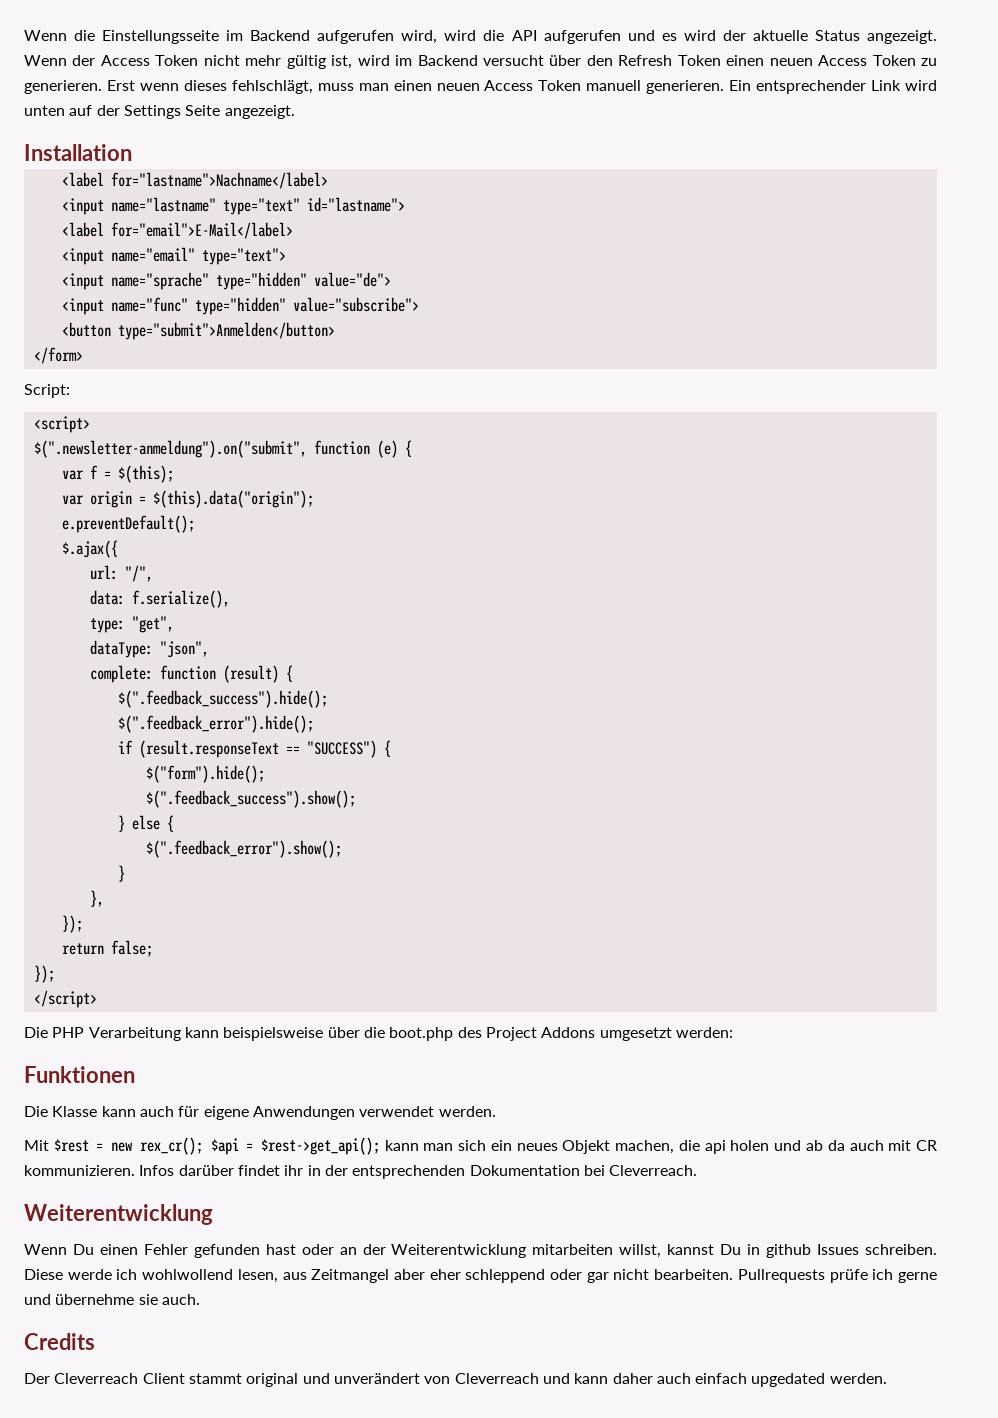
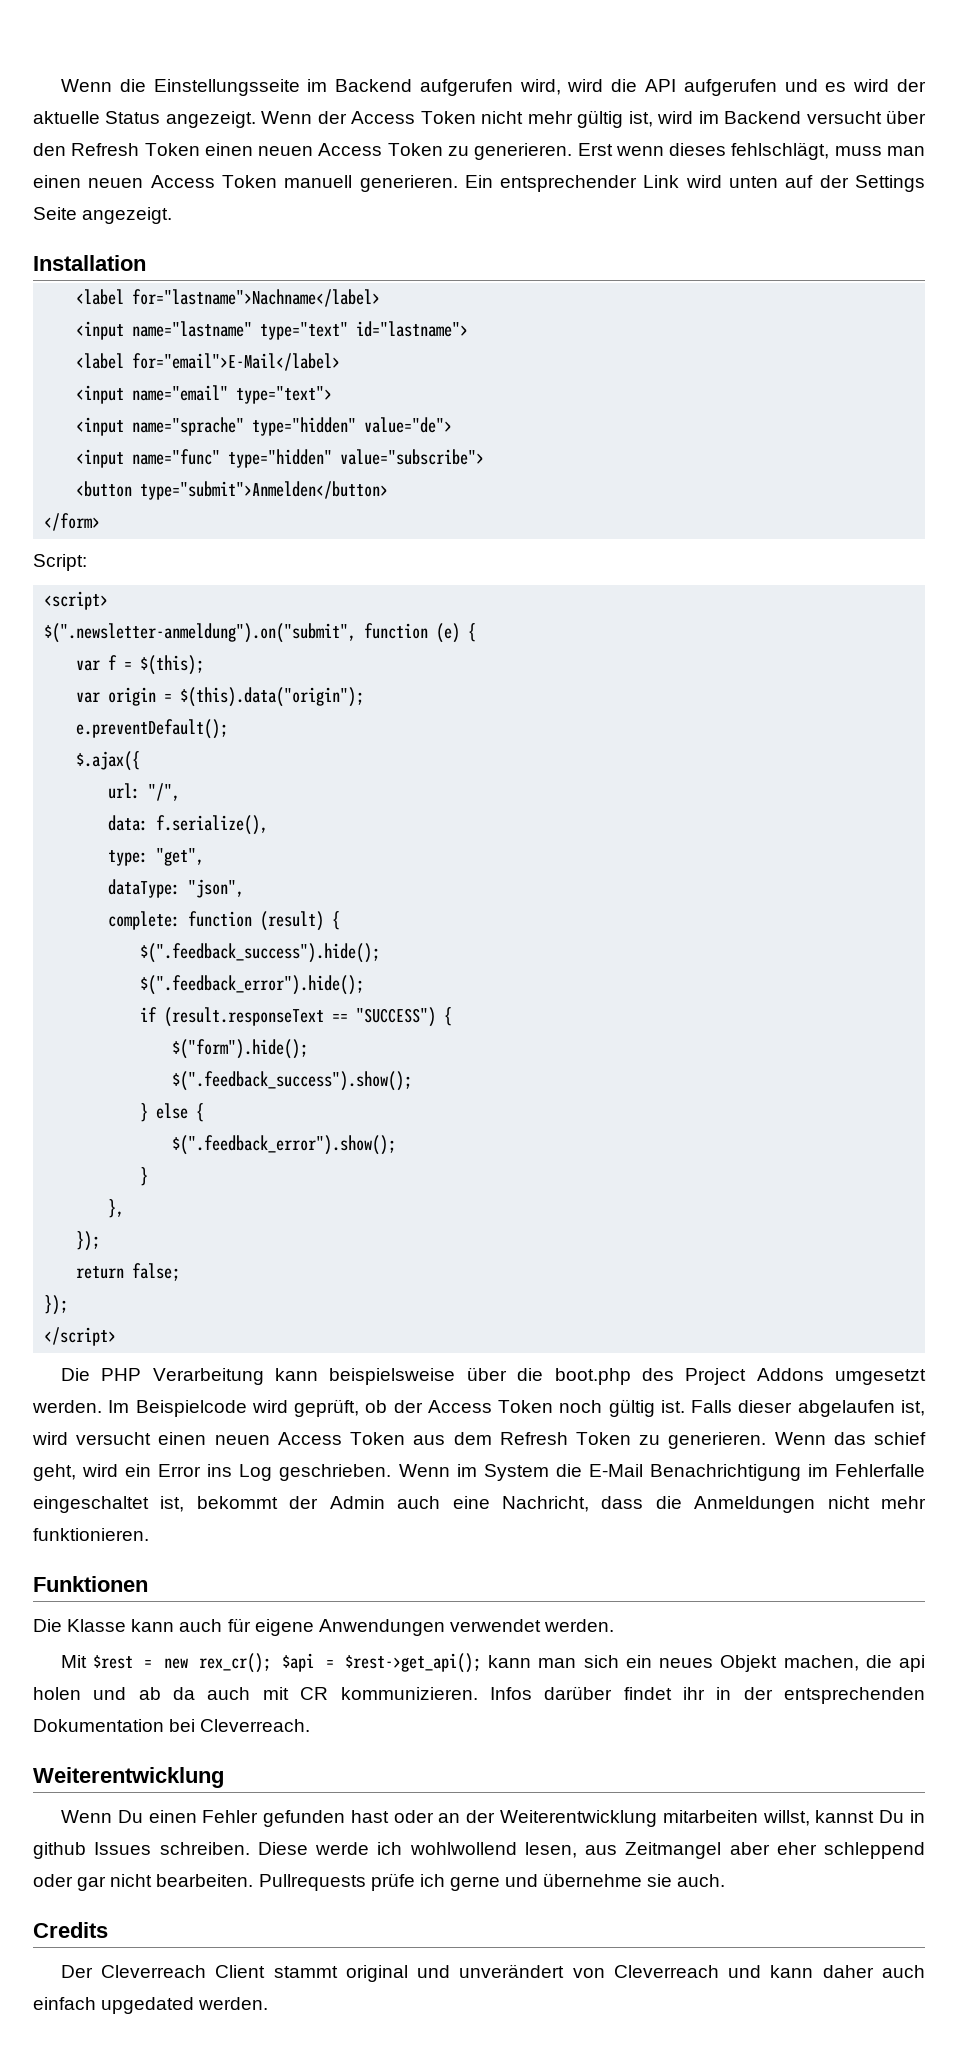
[675,1027,733,1038] werden: -> [32,1399,925,1417] [32,1432,926,1449] [33,1464,925,1481] [33,1496,926,1513] [33,1528,149,1541] werden. Im Beispielcode wird geprüft, ob der Access Token noch gültig ist. Falls dieser abgelaufen ist, wird versucht einen neuen Access Token aus dem Refresh Token zu generieren. Wenn das schief geht, wird ein Error ins Log geschrieben. Wenn im System die E-Mail Benachrichtigung im Fehlerfalle eingeschaltet ist, bekommt der Admin auch eine Nachricht, dass die Anmeldungen nicht mehr funktionieren.

